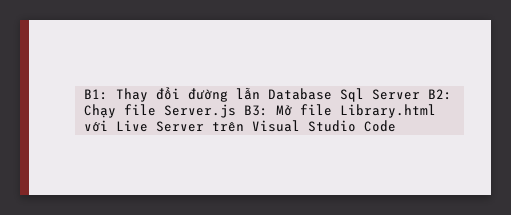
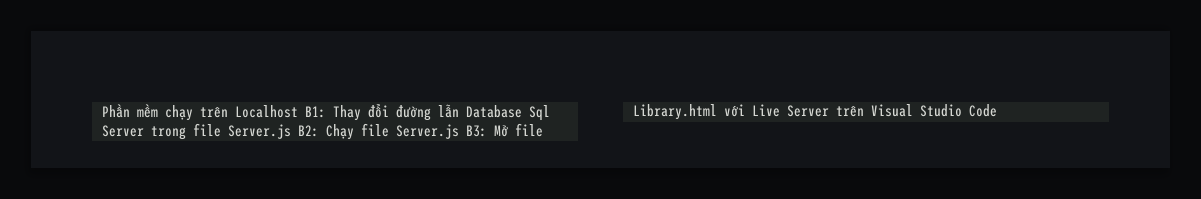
(83, 94) none -> [101,104,298,121] Phần mềm chạy trên Localhost
(420, 94) none -> [150,123,291,140] trong file Server.js

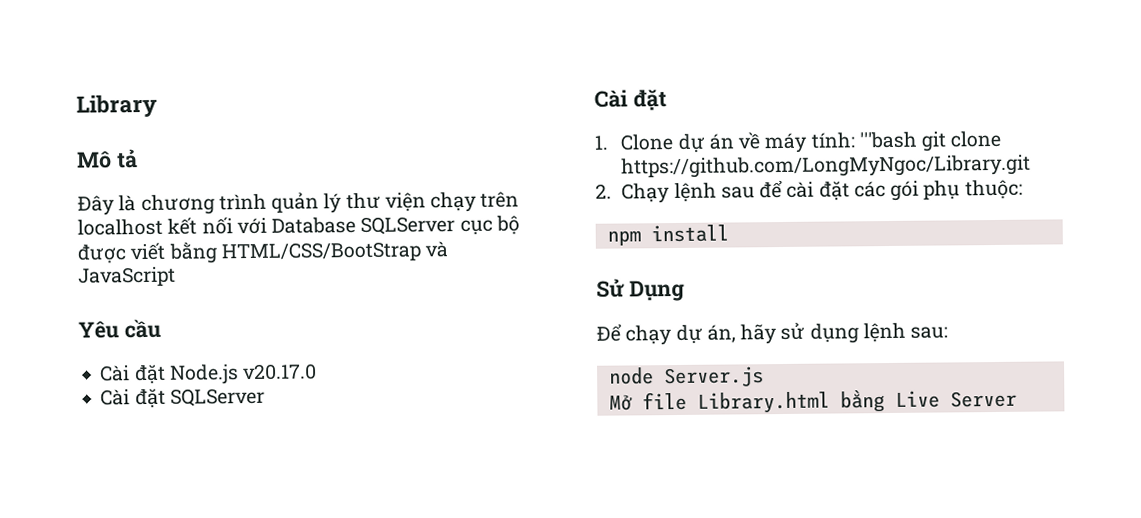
[101,103,550,121] [101,123,487,140] Phần mềm chạy trên Localhost B1: Thay đổi đường lẫn Database Sql Server trong file Server.js B2: Chạy file Server.js B3: -> [76,93,157,118] [76,149,138,169] [77,191,520,216] [77,215,520,236] [77,241,449,264] [78,266,176,287] [78,318,161,339] [99,363,318,385] [100,387,265,409] [594,89,667,111] [594,130,1002,154] [621,154,1032,179] [595,179,1023,204] [606,224,729,246] [596,278,685,302] [596,322,949,346] [608,366,764,388] Library // Mô tả // Đây là chương trình quản lý thư viện chạy trên localhost kết nối với Database SQLServer cục bộ được viết bằng HTML/CSS/BootStrap và JavaScript // Yêu cầu // Cài đặt Node.js v20.17.0 // Cài đặt SQLServer // Cài đặt // 1. Clone dự án về máy tính: '''bash git clone https://github.com/LongMyNgoc/Library.git // 2. Chạy lệnh sau để cài đặt các gói phụ thuộc: // npm install // Sử Dụng // Để chạy dự án, hãy sử dụng lệnh sau: // node Server.js //
[723,104,745,117] với -> [839,389,885,413] bằng
[835,104,997,117] trên Visual Studio Code -> (1017, 399) none

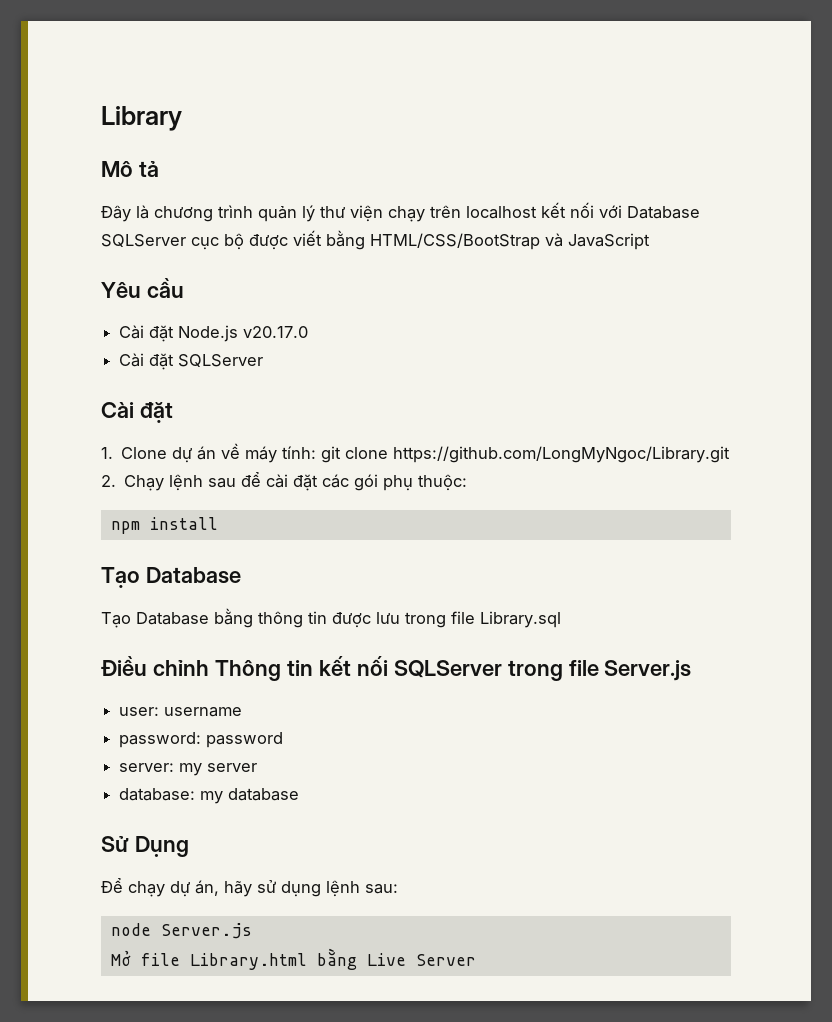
[858,131,917,149] '''bash -> (317, 452) none
(729, 233) none -> [101,567,241,588] [101,608,561,628] [101,656,692,681] [119,707,243,717] [119,732,284,748] [119,763,258,776] [119,788,300,804] // Tạo Database // Tạo Database bằng thông tin được lưu trong file Library.sql // Điều chỉnh Thông tin kết nối SQLServer trong file Server.js // user: username // password: password // server: my server // database: my database

